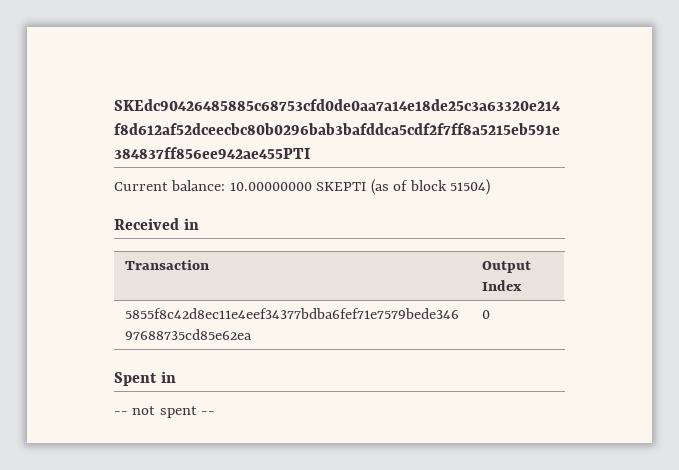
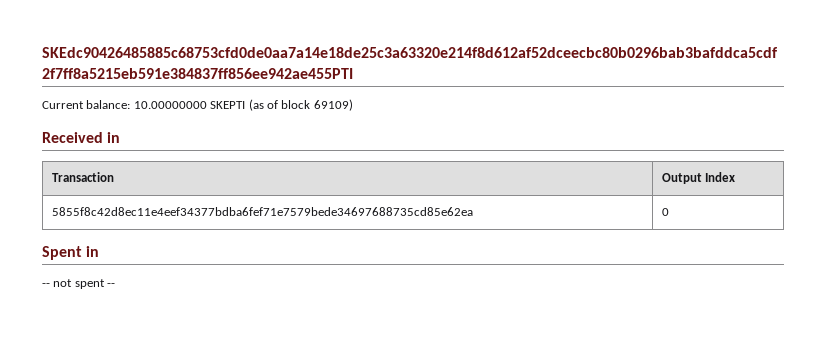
[450,179,491,195] 51504) -> [313,99,353,111] 69109)

